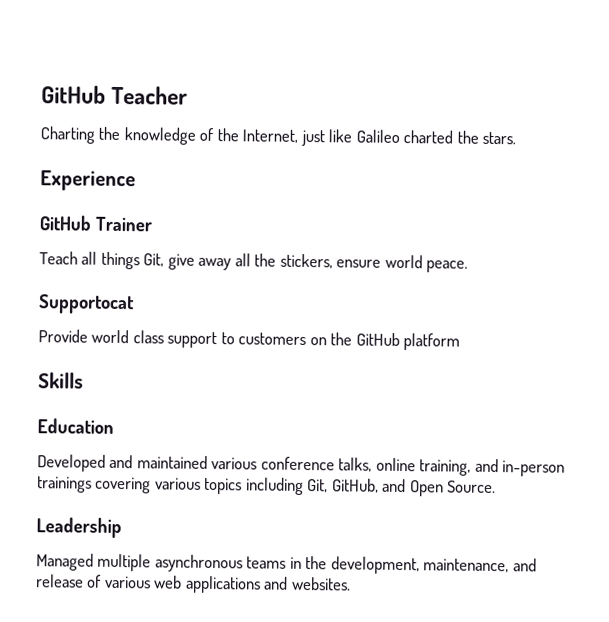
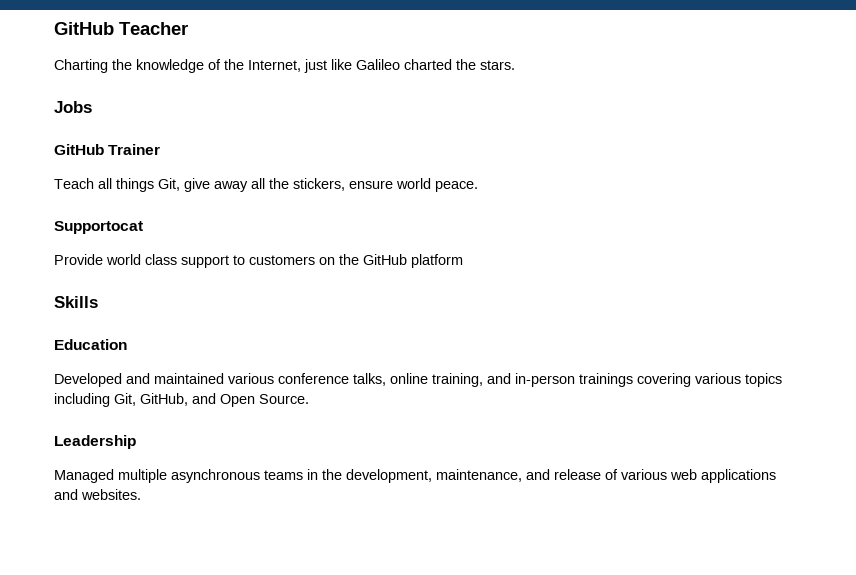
[40,170,136,192] Experience -> [54,101,92,113] Jobs

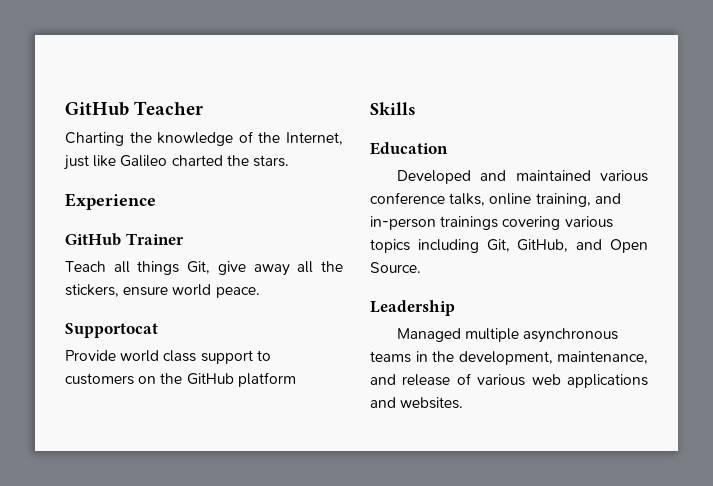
[54,101,92,113] Jobs -> [65,193,156,210] Experience

